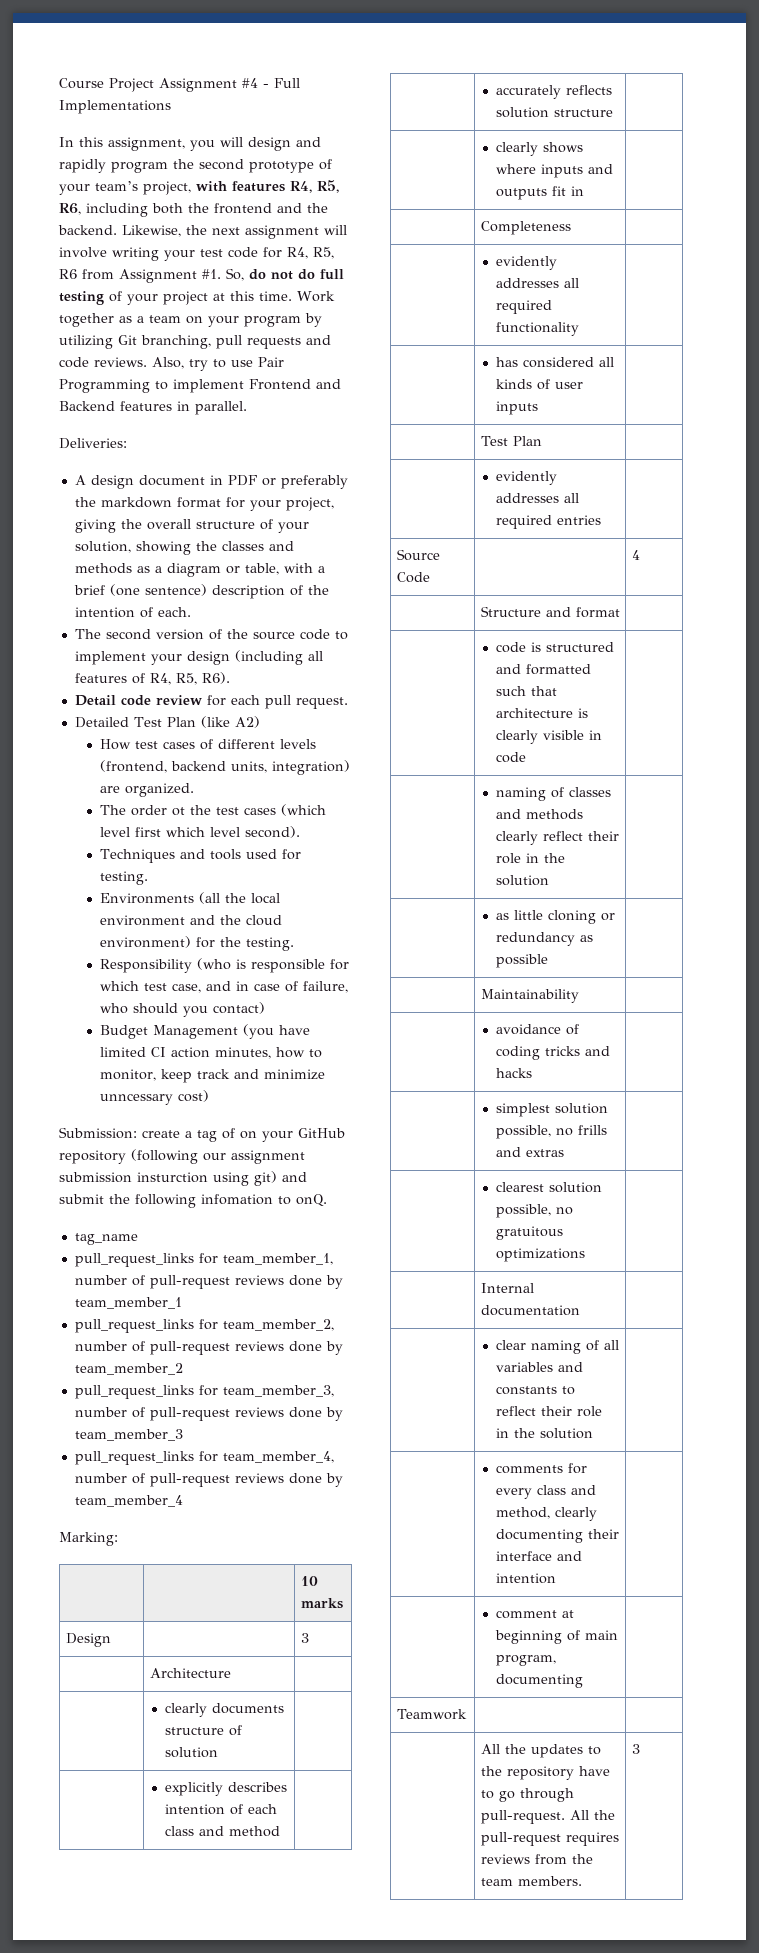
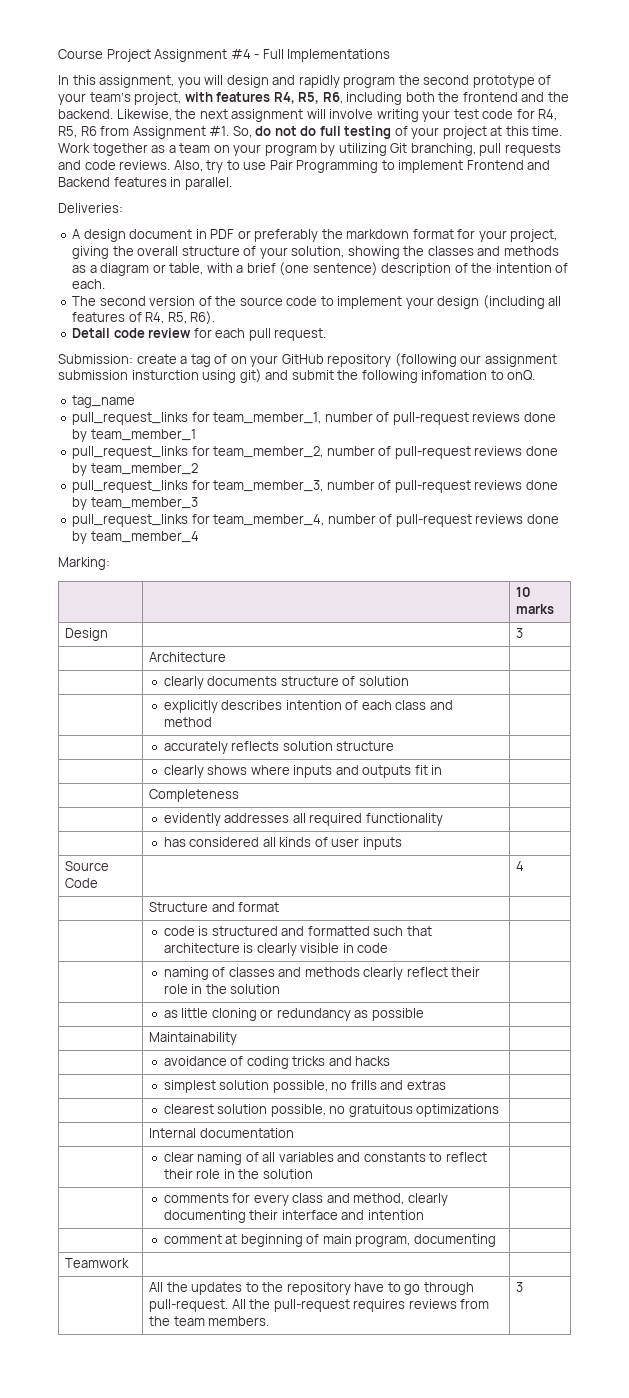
[74,716,260,728] [100,739,317,750] [100,760,351,775] [100,783,195,797] [100,804,327,816] [100,826,301,838] [100,849,302,863] [100,871,149,885] [100,892,281,904] [100,915,283,926] [100,936,295,951] [100,958,350,973] [100,981,349,993] [100,1002,266,1017] [100,1024,311,1039] [100,1047,323,1059] [100,1069,326,1083] [100,1090,210,1105] // Detailed Test Plan (like A2) // How test cases of different levels (frontend, backend units, integration) are organized. // The order ot the test cases (which level first which level second). // Techniques and tools used for testing. // Environments (all the local environment and the cloud environment) for the testing. // Responsibility (who is responsible for which test case, and in case of failure, who should you contact) // Budget Management (you have limited CI action minutes, how to monitor, keep track and minimize unncessary cost) -> (327, 334) none
[480,436,543,446] [496,471,558,485] [496,493,580,503] [496,515,602,529] // | Test Plan | // | evidently addresses all required entries | -> (402, 843) none

